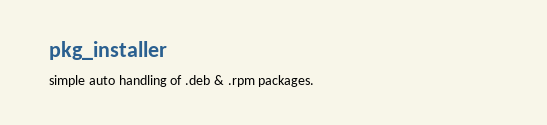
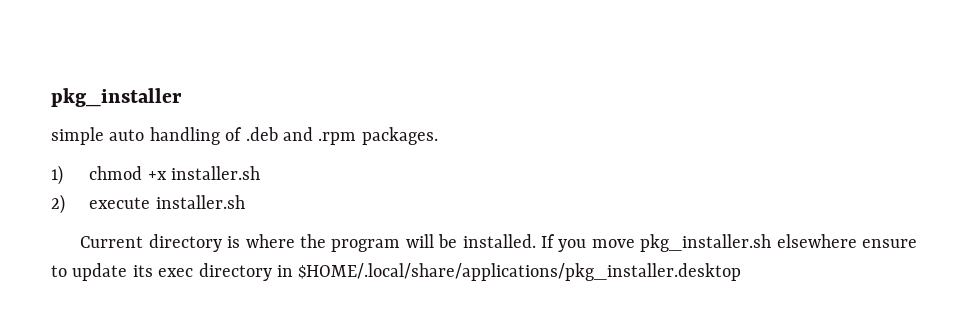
[213,75,224,85] & -> [283,127,313,141] and
(315, 81) none -> [51,165,261,185] [51,194,245,214] [80,234,918,252] [51,263,742,281] // 1) chmod +x installer.sh // 2) execute installer.sh // Current directory is where the program will be installed. If you move pkg_installer.sh elsewhere ensure to update its exec directory in $HOME/.local/share/applications/pkg_installer.desktop

